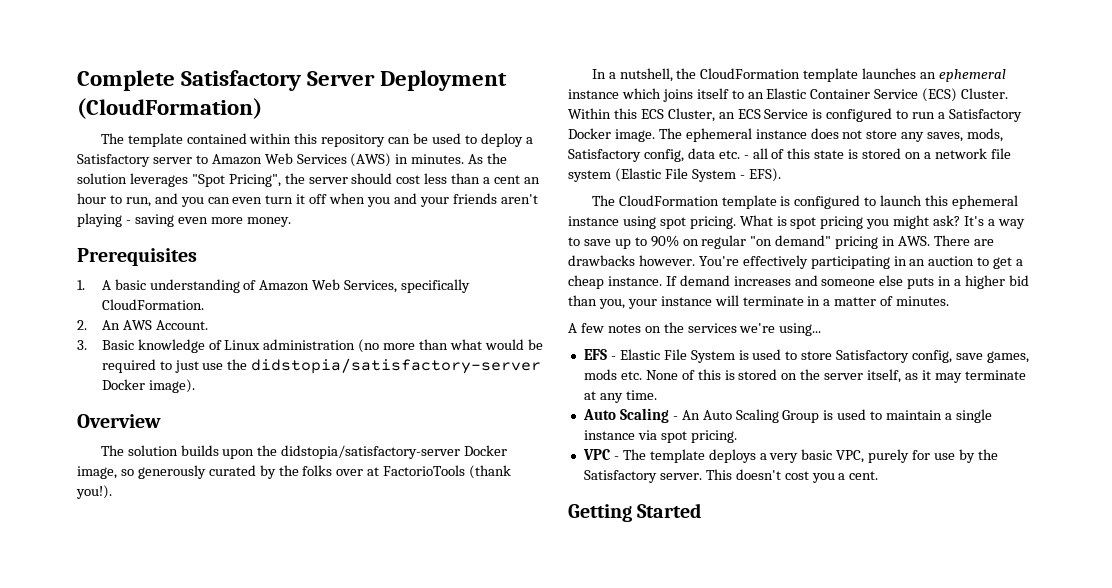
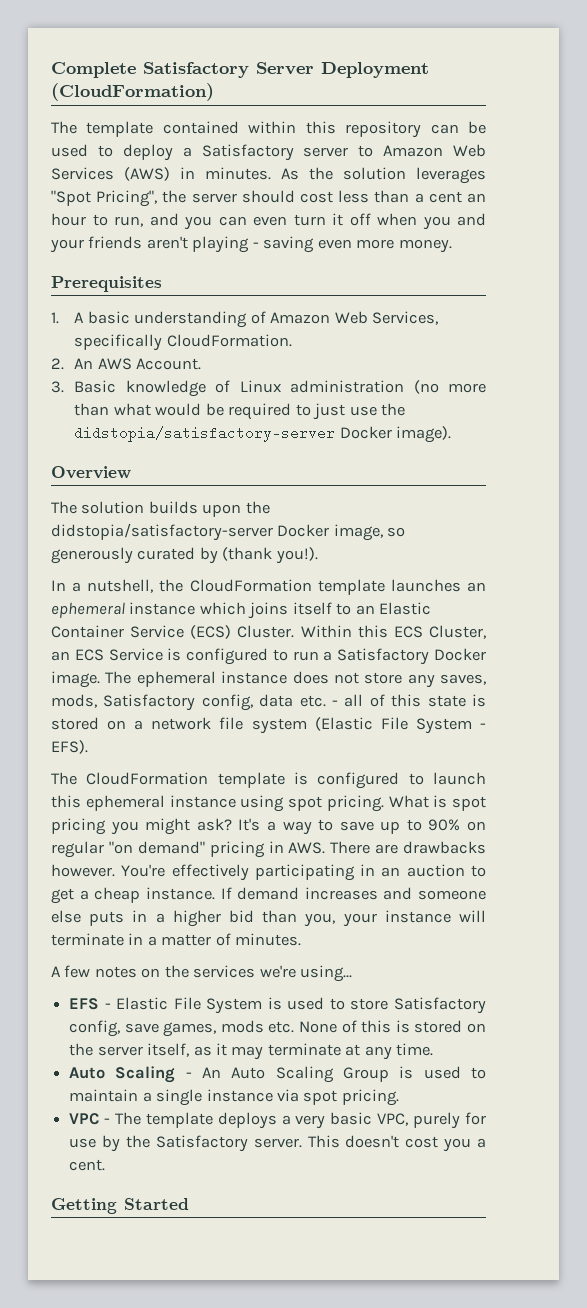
[278,465,466,476] the folks over at FactorioTools -> (218, 555) none

